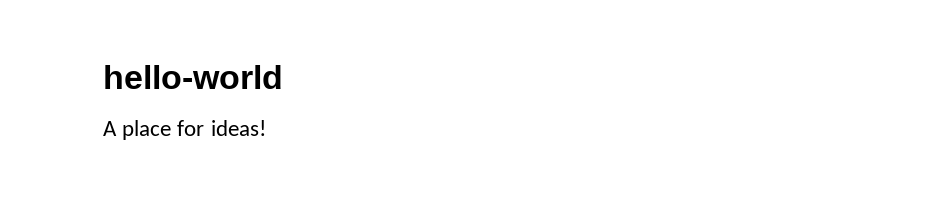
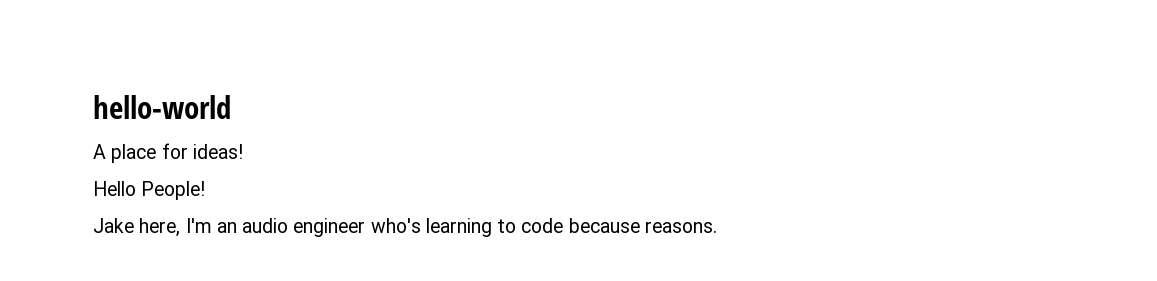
(266, 128) none -> [93,181,206,200] [93,218,717,237] // Hello People! // Jake here, I'm an audio engineer who's learning to code because reasons.

